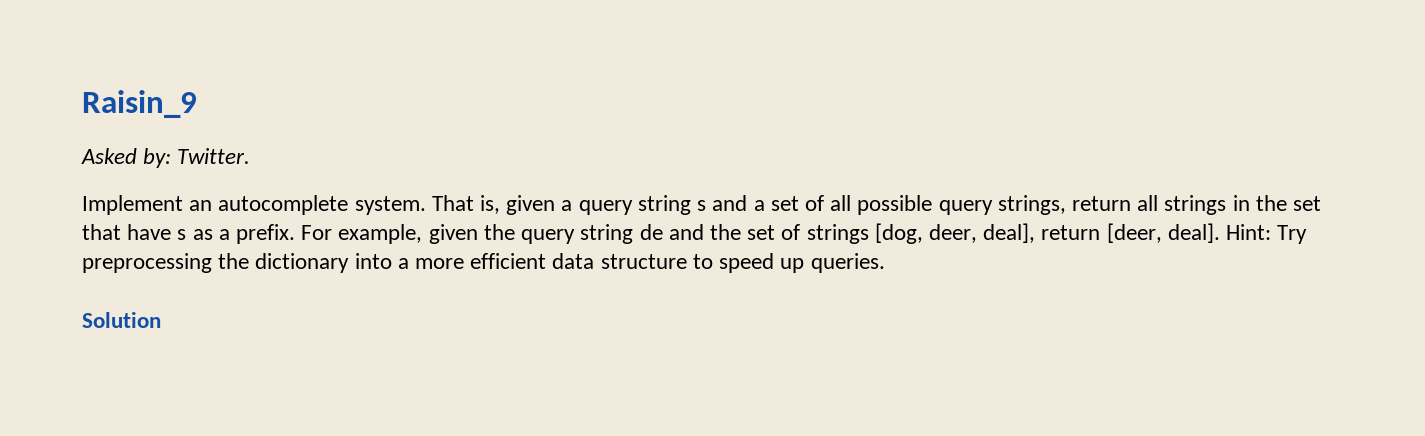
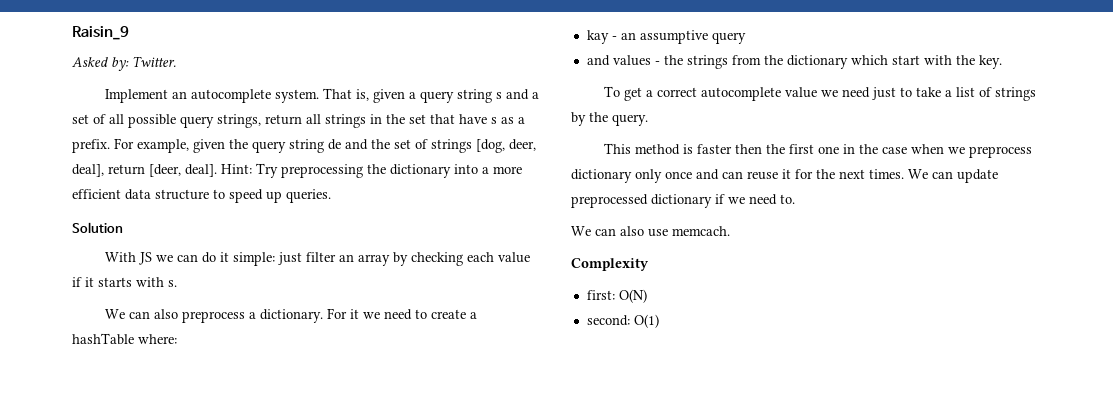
(161, 320) none -> [104,252,530,266] [72,277,177,287] [104,308,477,323] [72,333,177,345] [586,30,746,44] [586,55,1002,69] [603,86,1036,101] [571,112,648,126] [603,143,1032,158] [571,169,998,183] [571,194,795,208] [571,226,730,237] [571,258,649,271] [586,289,647,303] [586,314,659,328] // With JS we can do it simple: just filter an array by checking each value if it starts with s. // We can also preprocess a dictionary. For it we need to create a hashTable where: // kay - an assumptive query // and values - the strings from the dictionary which start with the key. // To get a correct autocomplete value we need just to take a list of strings by the query. // This method is faster then the first one in the case when we preprocess dictionary only once and can reuse it for the next times. We can update preprocessed dictionary if we need to. // We can also use memcach. // Сomplexity // first: O(N) // second: O(1)

